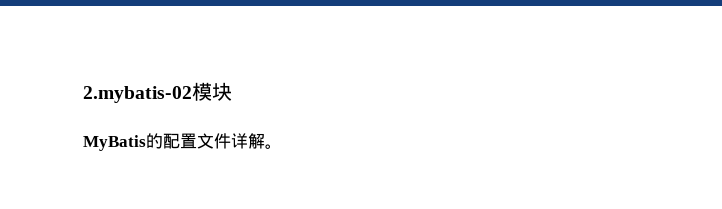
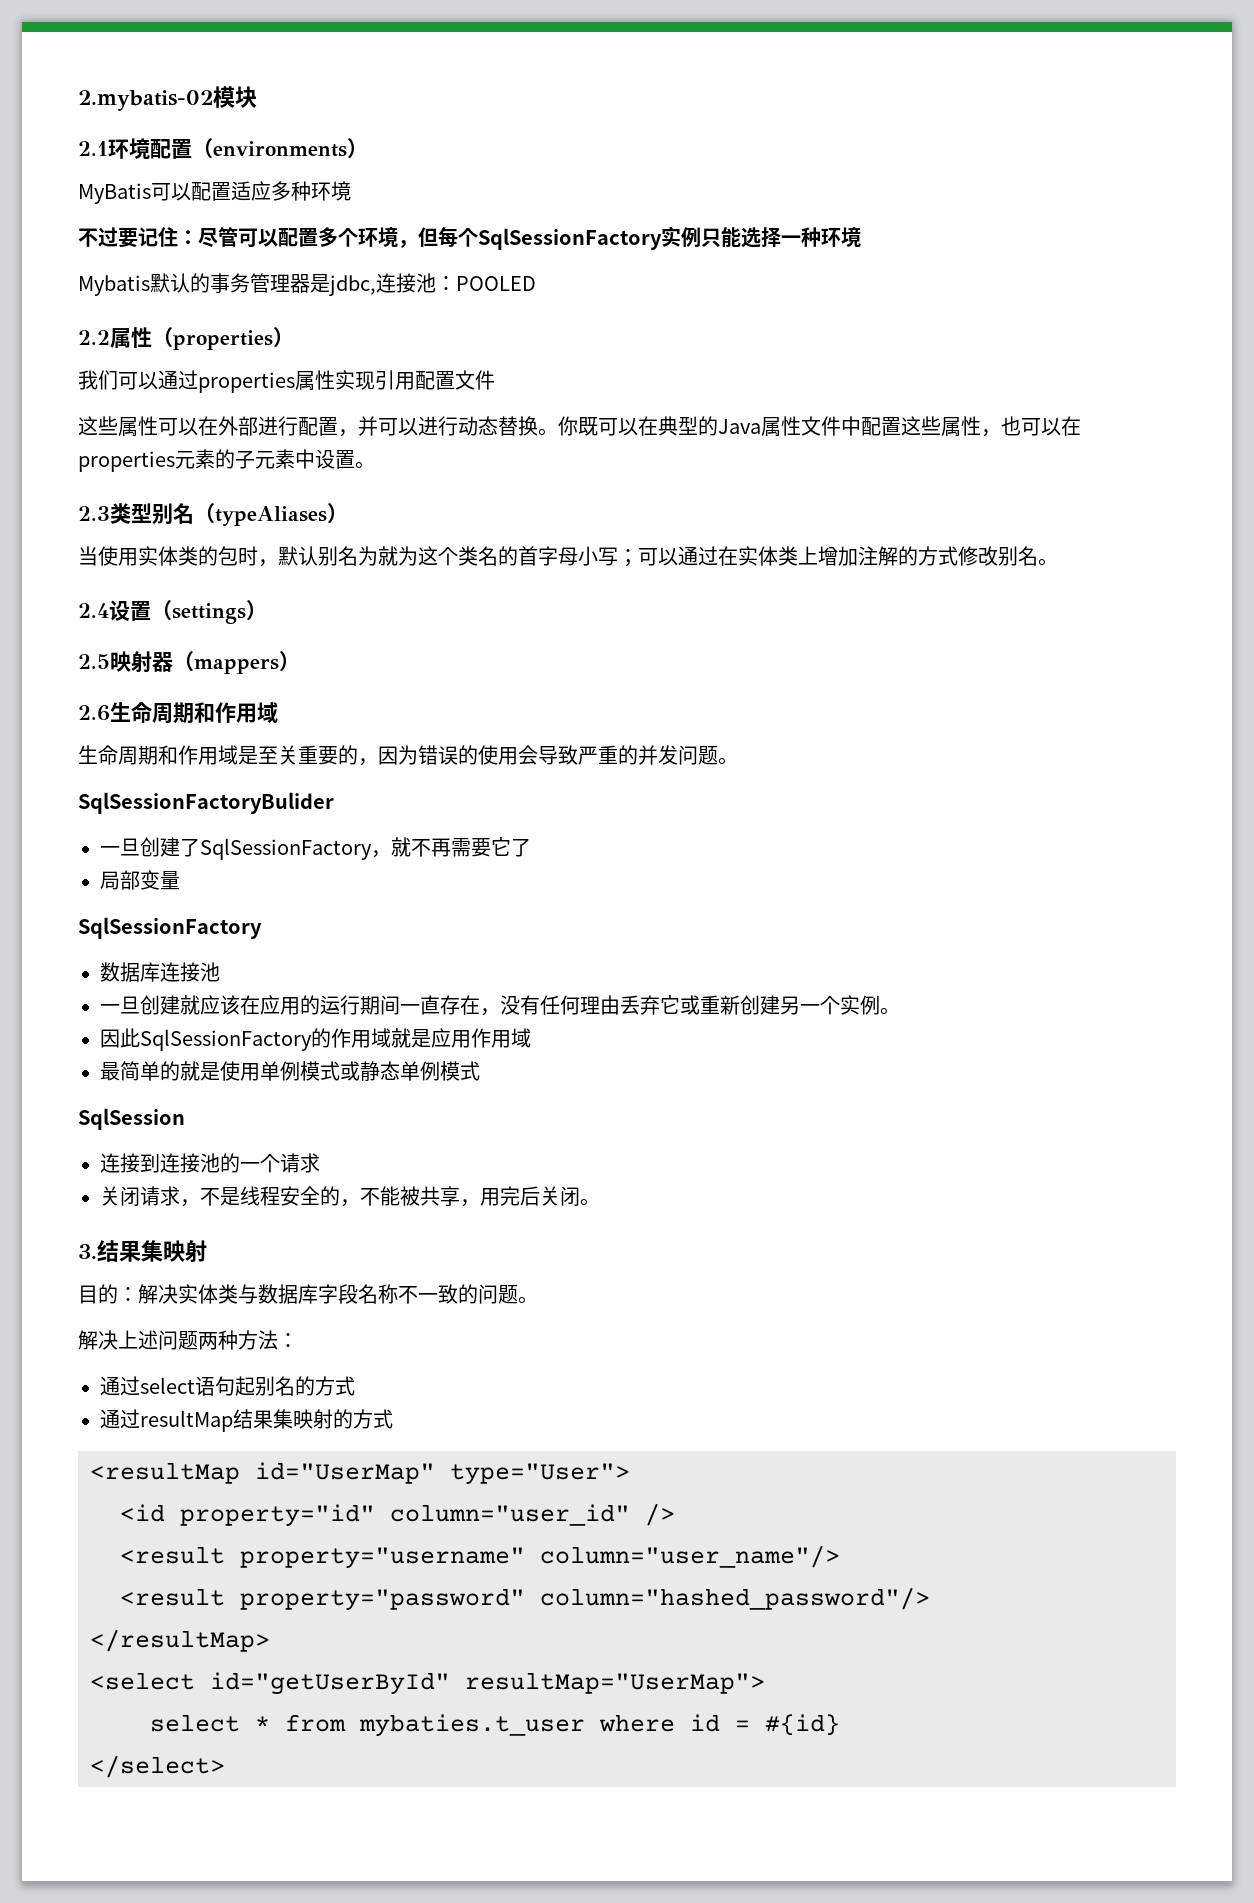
[83,133,282,151] MyBatis的配置文件详解。 -> [78,138,368,159] [78,181,351,204] [78,226,861,250] [78,273,536,296] [78,327,294,350] [78,370,495,393] [78,416,1081,437] [78,449,375,472] [78,503,348,526] [78,546,1058,567] [78,600,267,624] [78,651,300,674] [78,702,278,724] [78,745,738,766] [78,792,334,814] [100,837,531,860] [100,870,180,890] [78,917,262,939] [100,962,220,982] [100,995,900,1016] [100,1028,531,1051] [100,1061,480,1081] [78,1108,185,1130] [100,1153,320,1173] [100,1186,600,1207] [78,1240,207,1262] [78,1284,538,1304] [78,1330,298,1350] [100,1376,355,1396] [100,1409,393,1432] [90,1462,630,1485] [120,1503,675,1527] [120,1545,840,1569] [120,1587,930,1611] [90,1629,270,1652] [90,1672,765,1695] [150,1714,840,1737] [90,1755,225,1778] 2.1环境配置（environments） // MyBatis可以配置适应多种环境 // 不过要记住：尽管可以配置多个环境，但每个SqlSessionFactory实例只能选择一种环境 // Mybatis默认的事务管理器是jdbc,连接池：POOLED // 2.2属性（properties） // 我们可以通过properties属性实现引用配置文件 // 这些属性可以在外部进行配置，并可以进行动态替换。你既可以在典型的Java属性文件中配置这些属性，也可以在properties元素的子元素中设置。 // 2.3类型别名（typeAliases） // 当使用实体类的包时，默认别名为就为这个类名的首字母小写；可以通过在实体类上增加注解的方式修改别名。 // 2.4设置（settings） // 2.5映射器（mappers） // 2.6生命周期和作用域 // 生命周期和作用域是至关重要的，因为错误的使用会导致严重的并发问题。 // SqlSessionFactoryBulider // 一旦创建了SqlSessionFactory，就不再需要它了 // 局部变量 // SqlSessionFactory // 数据库连接池 // 一旦创建就应该在应用的运行期间一直存在，没有任何理由丢弃它或重新创建另一个实例。 // 因此SqlSessionFactory的作用域就是应用作用域 // 最简单的就是使用单例模式或静态单例模式 // SqlSession // 连接到连接池的一个请求 // 关闭请求，不是线程安全的，不能被共享，用完后关闭。 // 3.结果集映射 // 目的：解决实体类与数据库字段名称不一致的问题。 // 解决上述问题两种方法： // 通过select语句起别名的方式 // 通过resultMap结果集映射的方式 // <resultMap id="UserMap" type="User"> // <id property="id" column="user_id" /> // <result property="username" column="user_name"/> // <result property="password" column="hashed_password"/> // </resultMap> // <select id="getUserById" resultMap="UserMap"> // select * from mybaties.t_user where id = #{id} // </select>

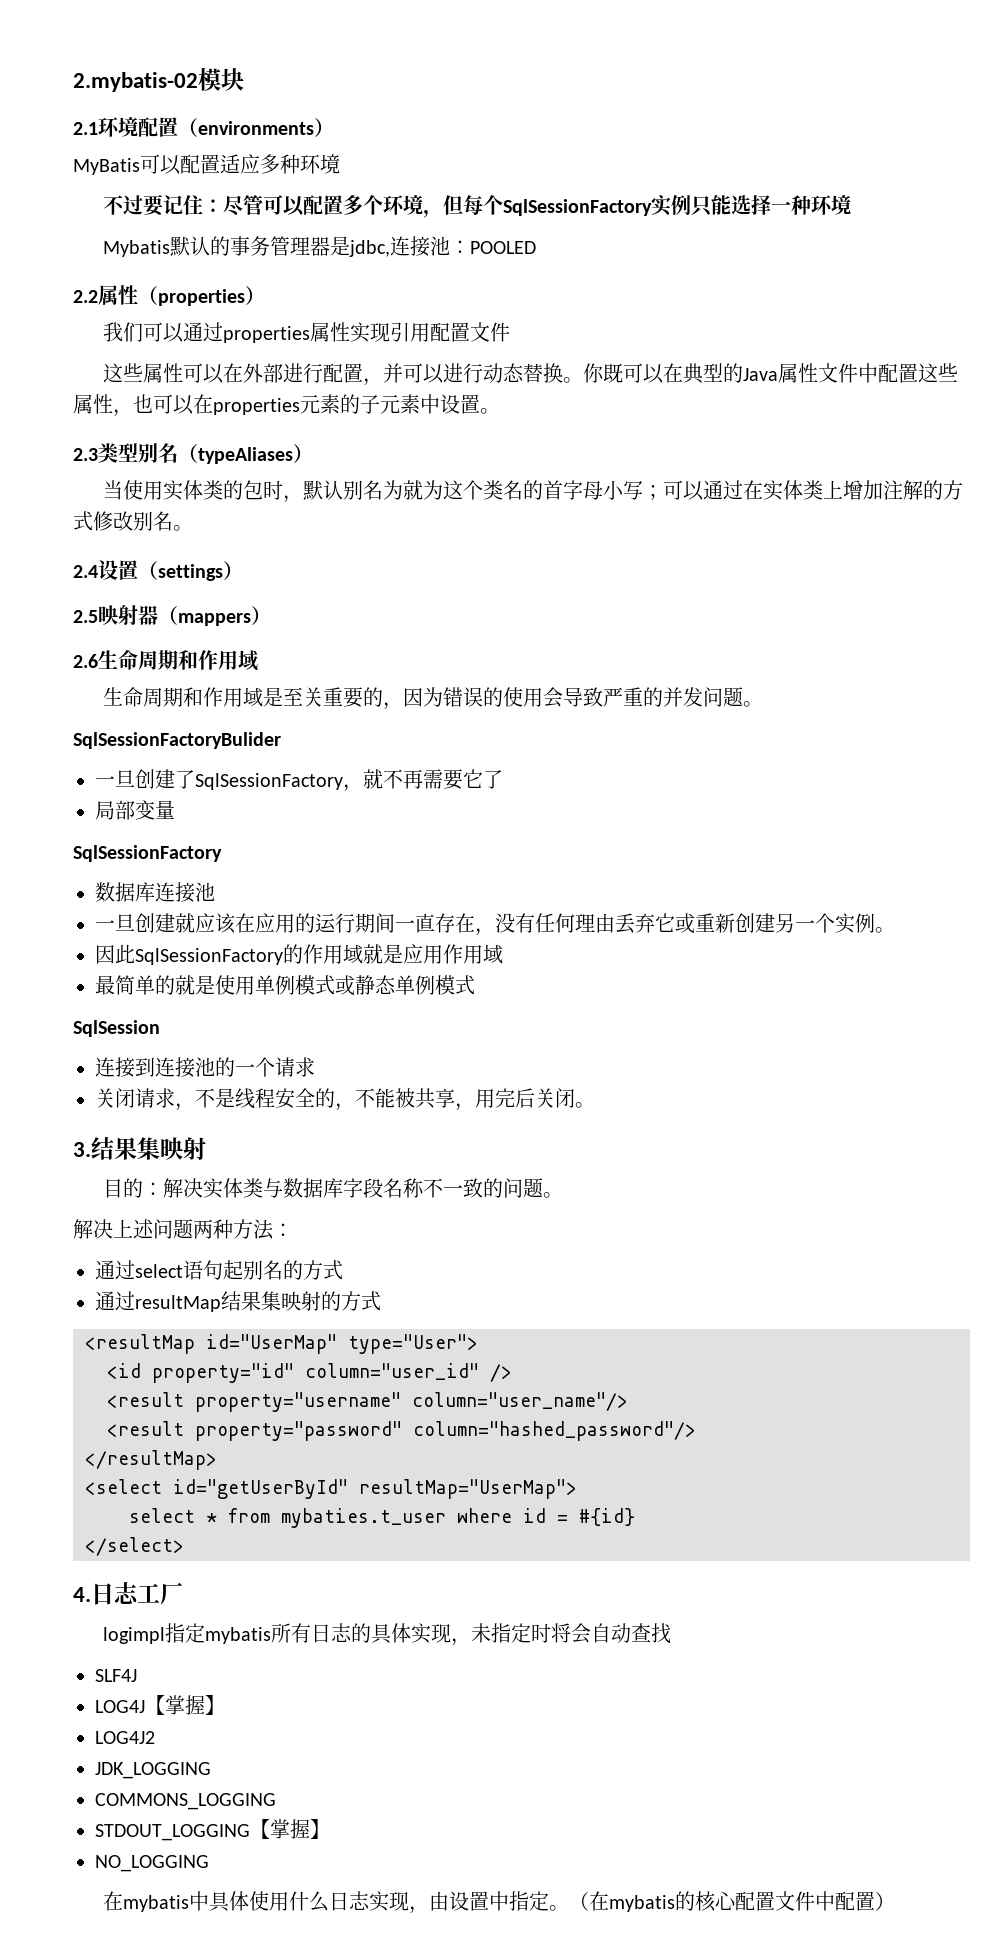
(225, 1766) none -> [73,1582,183,1605] [103,1623,672,1646] [95,1669,137,1682] [95,1695,225,1715] [95,1731,155,1744] [95,1762,211,1779] [95,1793,276,1810] [95,1819,330,1841] [95,1855,209,1872] [103,1891,896,1914] // 4.日志工厂 // logimpl指定mybatis所有日志的具体实现，未指定时将会自动查找 // SLF4J // LOG4J【掌握】 // LOG4J2 // JDK_LOGGING // COMMONS_LOGGING // STDOUT_LOGGING【掌握】 // NO_LOGGING // 在mybatis中具体使用什么日志实现，由设置中指定。（在mybatis的核心配置文件中配置）

